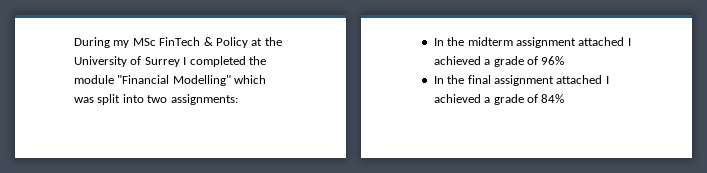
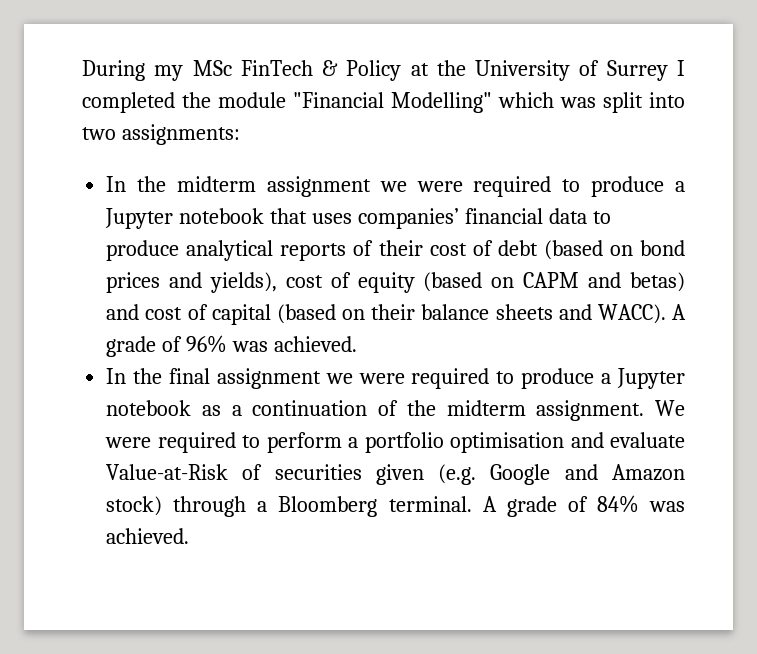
[578,37,631,46] [433,56,491,65] attached I achieved a -> [379,176,685,197] [105,208,611,229] [106,240,685,261] [106,272,685,293] [106,304,686,325] we were required to produce a Jupyter notebook that uses companies’ financial data to produce analytical reports of their cost of debt (based on bond prices and yields), cost of equity (based on CAPM and betas) and cost of capital (based on their balance sheets and WACC). A
(565, 60) none -> [232,336,357,352] was achieved.
[556,75,609,84] [433,94,491,103] attached I achieved a -> [325,368,685,389] [106,400,686,421] [105,432,686,453] [106,464,685,485] [106,496,497,517] we were required to produce a Jupyter notebook as a continuation of the midterm assignment. We were required to perform a portfolio optimisation and evaluate Value-at-Risk of securities given (e.g. Google and Amazon stock) through a Bloomberg terminal. A
(565, 98) none -> [649,501,685,512] [106,528,190,544] was achieved.

